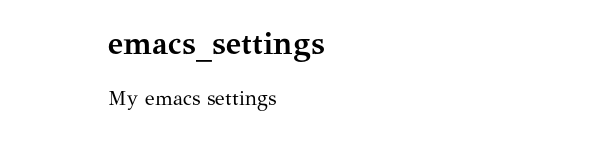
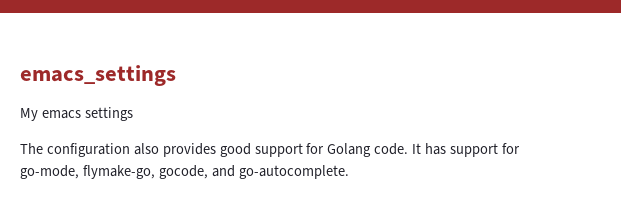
(276, 101) none -> [20,143,520,157] [20,165,349,179] // The configuration also provides good support for Golang code. It has support for go-mode, flymake-go, gocode, and go-autocomplete.

